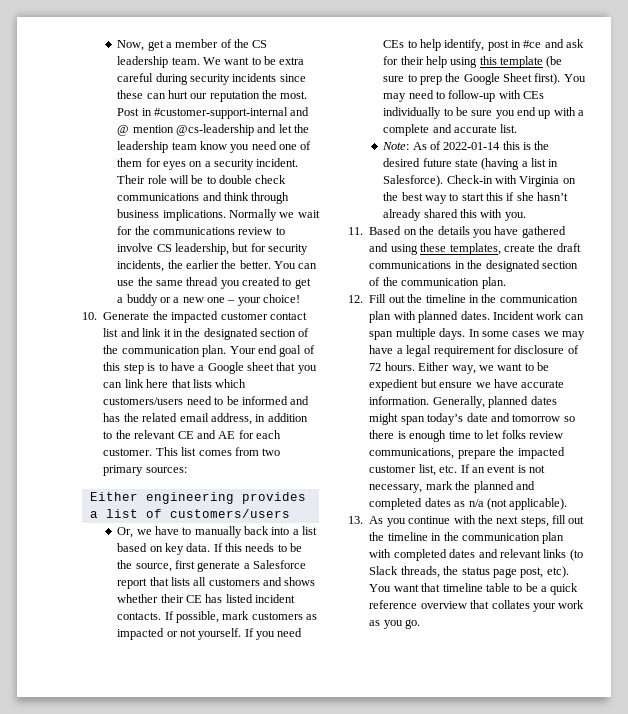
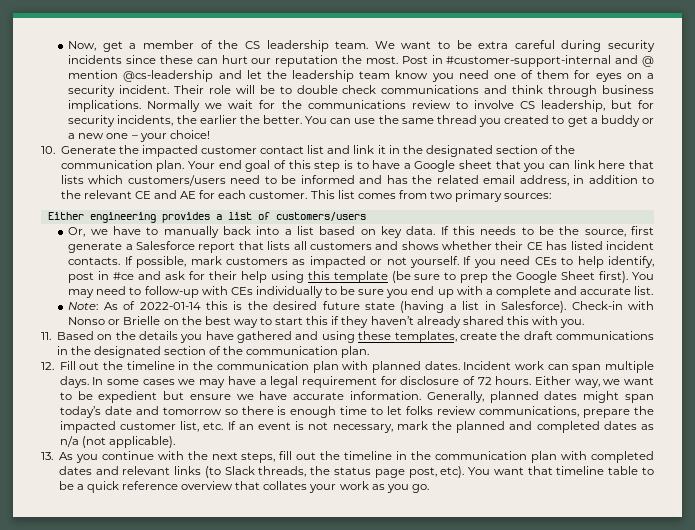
[519,176,560,187] Virginia -> [68,316,161,325] Nonso or Brielle
[516,192,569,201] she hasn’t -> [341,316,414,328] they haven’t

